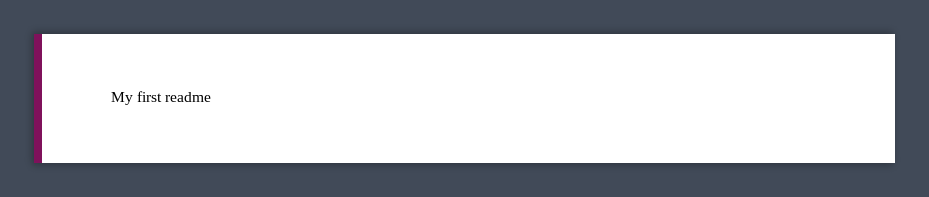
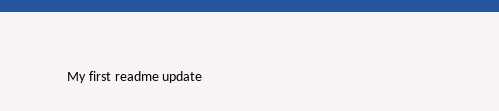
(212, 97) none -> [162,71,203,83] update

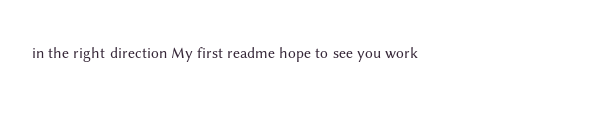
[67,71,203,83] My first readme update -> [32,47,419,62] in the right direction My first readme hope to see you work

